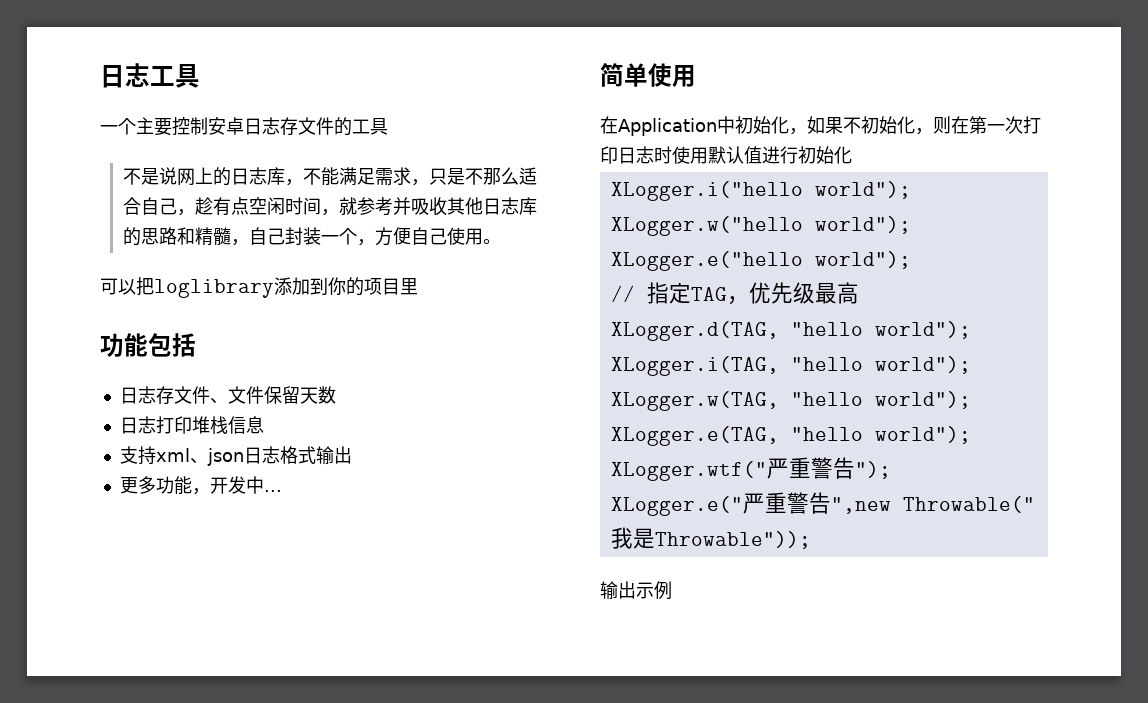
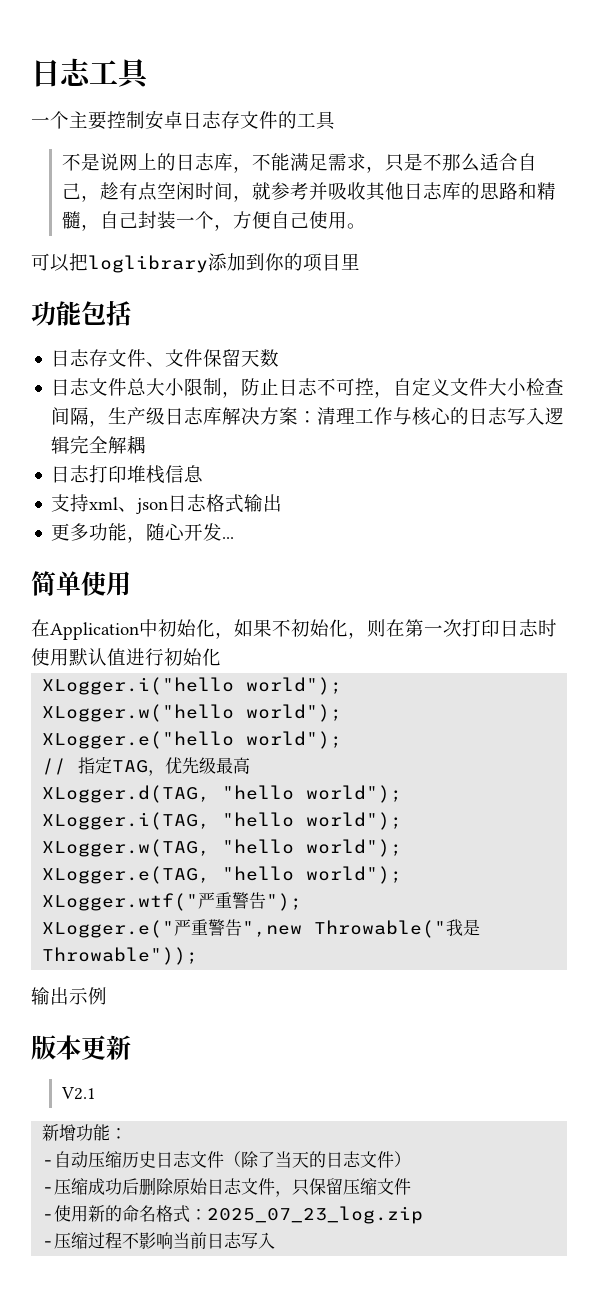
(336, 395) none -> [51,377,565,398] [51,407,565,427] [51,435,147,454] // 日志文件总大小限制，防止日志不可控，自定义文件大小检查间隔，生产级日志库解决方案：清理工作与核心的日志写入逻辑完全解耦
[209,476,264,494] 开发中 -> [146,523,223,541] 随心开发
(672, 590) none -> [31,1035,131,1060] [60,1087,96,1100] [42,1124,128,1141] [42,1151,412,1168] [42,1177,412,1197] [42,1205,424,1224] [42,1232,276,1249] // 版本更新 // V2.1 // 新增功能： // -自动压缩历史日志文件（除了当天的日志文件） // -压缩成功后删除原始日志文件，只保留压缩文件 // -使用新的命名格式：2025_07_23_log.zip // -压缩过程不影响当前日志写入

